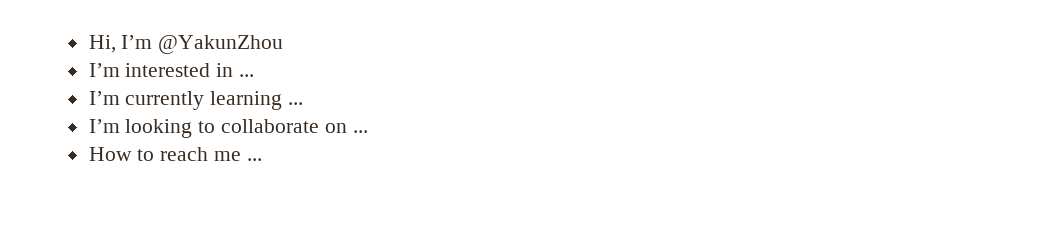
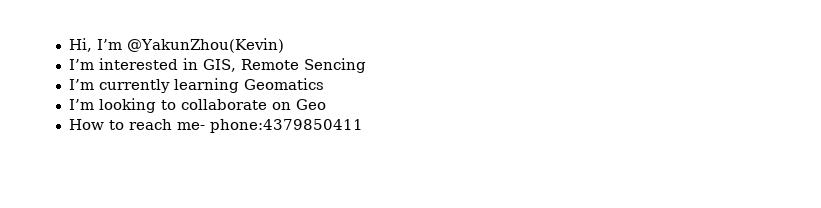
[158,35,284,54] @YakunZhou -> [126,38,284,53] @YakunZhou(Kevin)
[239,74,255,77] ... -> [202,58,366,73] GIS, Remote Sencing
[288,102,304,105] ... -> [243,78,324,90] Geomatics
[352,130,368,133] ... -> [295,99,326,110] Geo
[214,151,262,161] me ... -> [176,119,363,133] me- phone:4379850411

